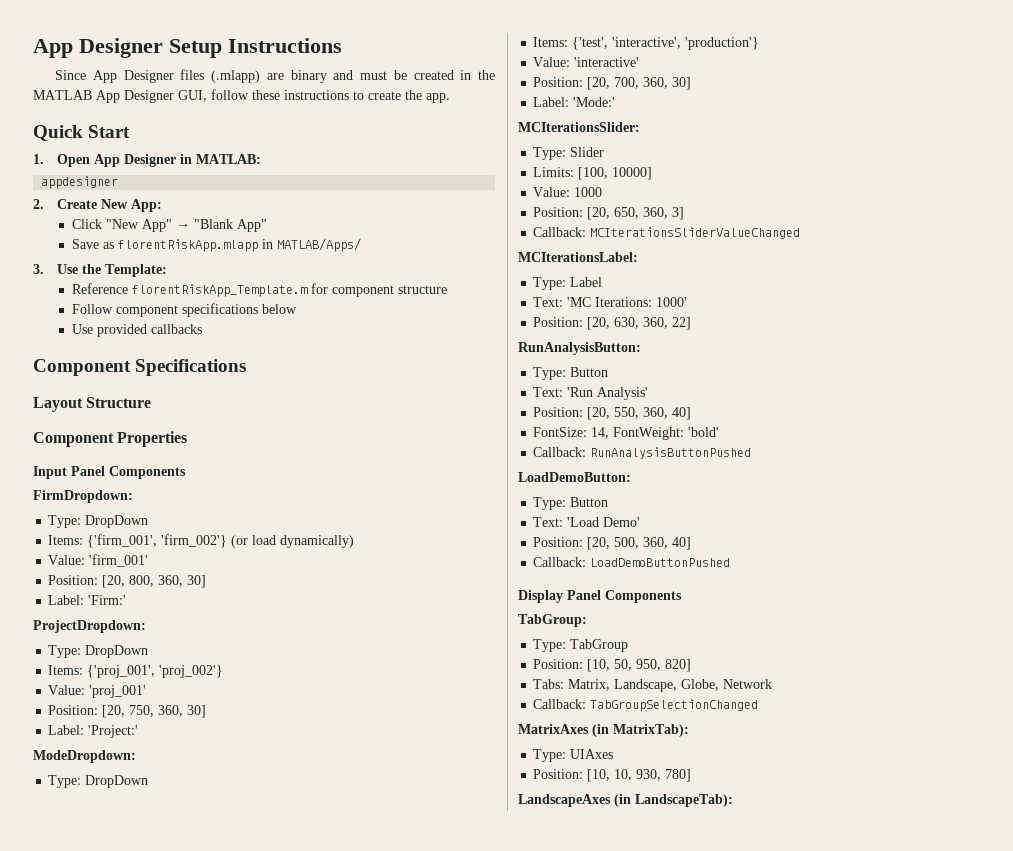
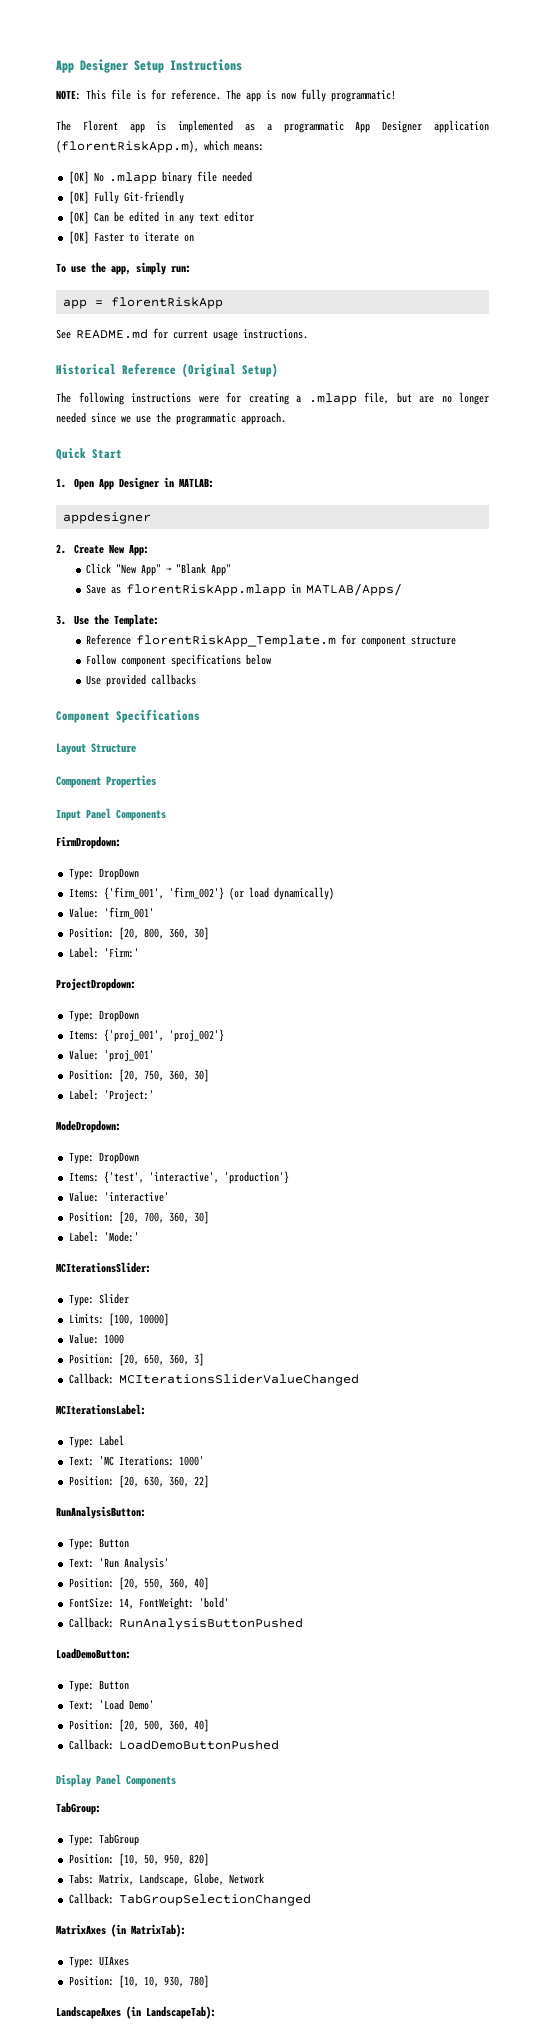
[55,69,495,83] [33,89,450,103] Since App Designer files (.mlapp) are binary and must be created in the MATLAB App Designer GUI, follow these instructions to create the app. -> [56,89,396,102] [56,120,490,133] [56,140,264,153] [68,171,252,184] [68,191,184,204] [68,211,254,224] [68,231,194,244] [56,262,191,275] [62,297,223,309] [56,328,308,341] [56,363,278,377] [56,392,489,405] [56,412,286,425] NOTE: This file is for reference. The app is now fully programmatic! // The Florent app is implemented as a programmatic App Designer application (florentRiskApp.m), which means: // [OK] No .mlapp binary file needed // [OK] Fully Git-friendly // [OK] Can be edited in any text editor // [OK] Faster to iterate on // To use the app, simply run: // app = florentRiskApp // See README.md for current usage instructions. // Historical Reference (Original Setup) // The following instructions were for creating a .mlapp file, but are no longer needed since we use the programmatic approach.

